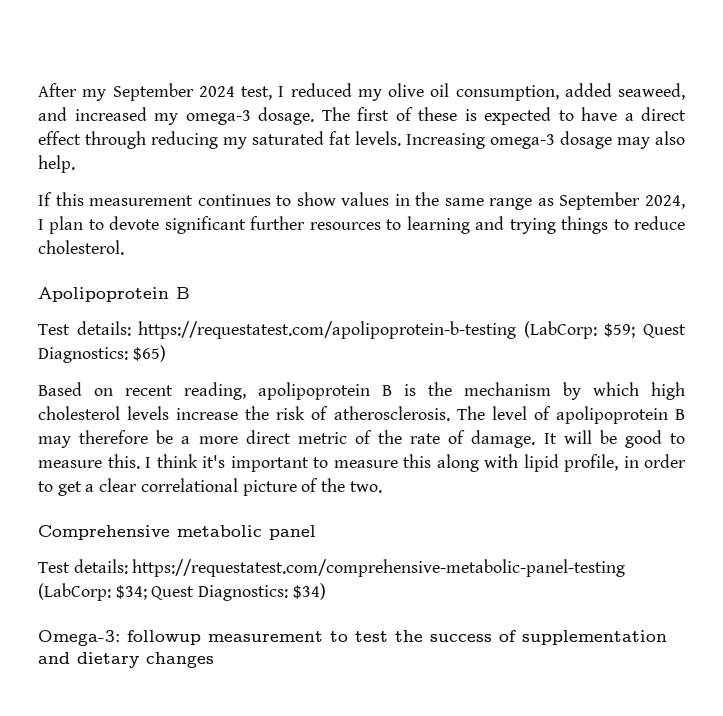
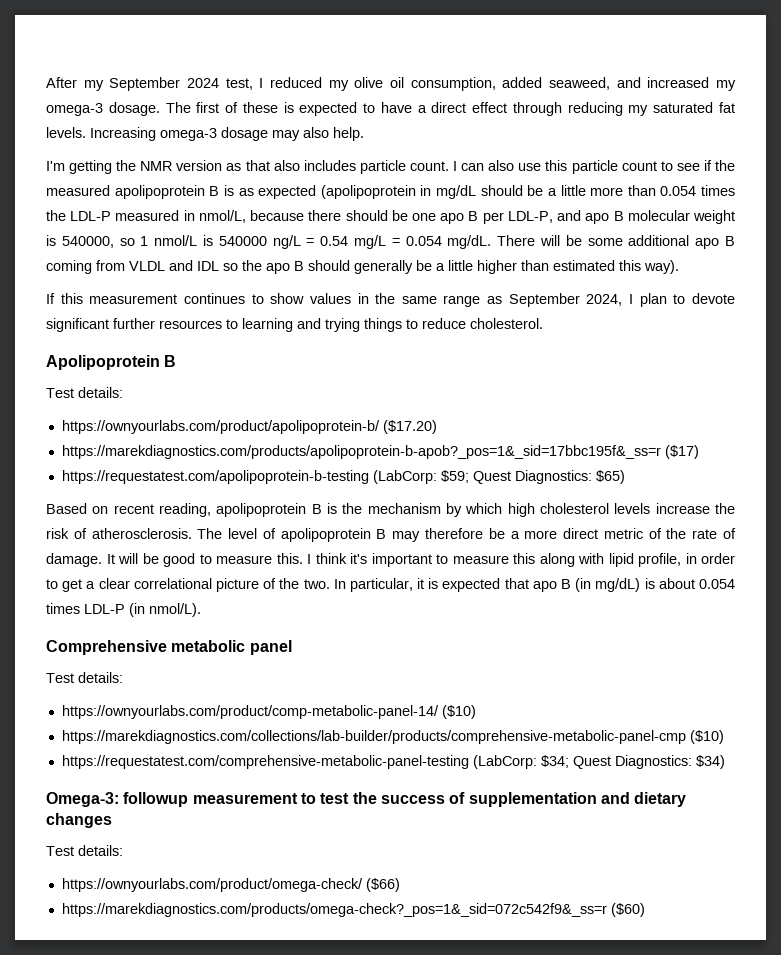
(75, 164) none -> [46,160,735,174] [46,185,735,199] [46,210,735,224] [46,235,735,249] [46,260,679,274] // I'm getting the NMR version as that also includes particle count. I can also use this particle count to see if the measured apolipoprotein B is as expected (apolipoprotein in mg/dL should be a little more than 0.054 times the LDL-P measured in nmol/L, because there should be one apo B per LDL-P, and apo B molecular weight is 540000, so 1 nmol/L is 540000 ng/L = 0.54 mg/L = 0.054 mg/dL. There will be some additional apo B coming from VLDL and IDL so the apo B should generally be a little higher than estimated this way).
(131, 328) none -> [61,420,437,434] [61,445,699,459] // https://ownyourlabs.com/product/apolipoprotein-b/ ($17.20) // https://marekdiagnostics.com/products/apolipoprotein-b-apob?_pos=1&_sid=17bbc195f&_ss=r ($17) //
(382, 487) none -> [333,578,735,592] [46,603,201,617] In particular, it is expected that apo B (in mg/dL) is about 0.054 times LDL-P (in nmol/L).
(128, 566) none -> [61,705,476,719] [61,730,724,744] // https://ownyourlabs.com/product/comp-metabolic-panel-14/ ($10) // https://marekdiagnostics.com/collections/lab-builder/products/comprehensive-metabolic-panel-cmp ($10) //
(214, 660) none -> [46,845,123,856] [61,878,400,892] [61,903,645,917] // Test details: // https://ownyourlabs.com/product/omega-check/ ($66) // https://marekdiagnostics.com/products/omega-check?_pos=1&_sid=072c542f9&_ss=r ($60)

